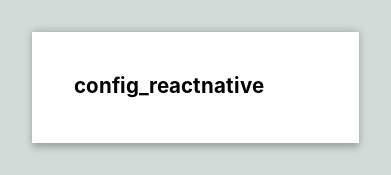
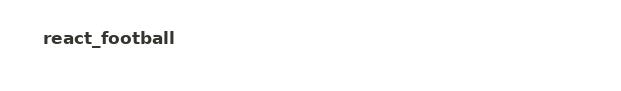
[74,76,264,98] config_reactnative -> [43,31,175,48] react_football

